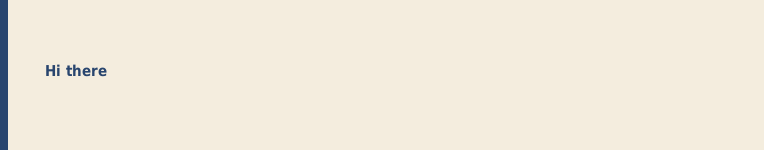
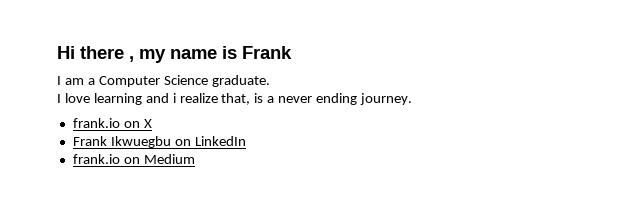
(107, 70) none -> [129,46,292,63] [57,75,270,87] [57,93,413,105] [72,118,152,128] [72,136,246,148] [72,154,195,164] , my name is Frank // I am a Computer Science graduate. // I love learning and i realize that, is a never ending journey. // frank.io on X // Frank Ikwuegbu on LinkedIn // frank.io on Medium

